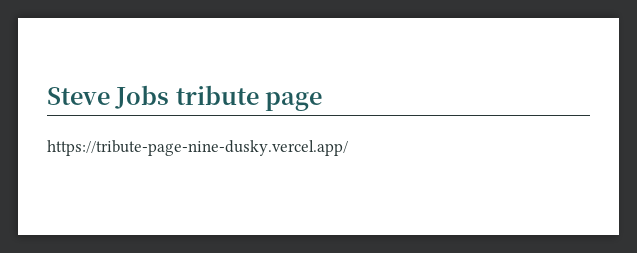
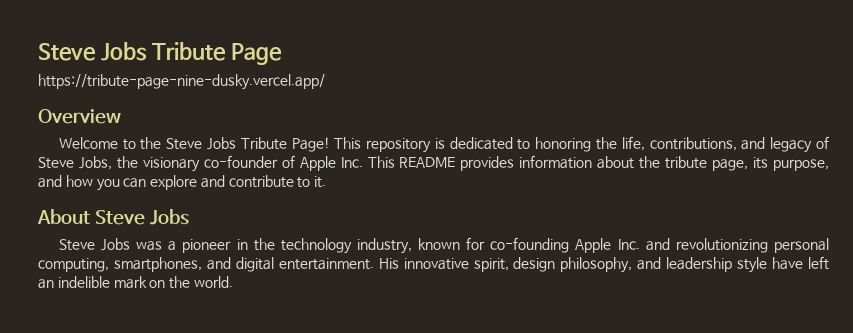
[47,85,323,111] Steve Jobs tribute page -> [38,42,282,65] Steve Jobs Tribute Page
(348, 148) none -> [38,109,121,124] [58,136,830,153] [38,155,830,172] [38,175,327,191] [37,209,190,225] [58,237,830,254] [38,256,830,273] [38,276,233,289] // Overview // Welcome to the Steve Jobs Tribute Page! This repository is dedicated to honoring the life, contributions, and legacy of Steve Jobs, the visionary co-founder of Apple Inc. This README provides information about the tribute page, its purpose, and how you can explore and contribute to it. // About Steve Jobs // Steve Jobs was a pioneer in the technology industry, known for co-founding Apple Inc. and revolutionizing personal computing, smartphones, and digital entertainment. His innovative spirit, design philosophy, and leadership style have left an indelible mark on the world.

